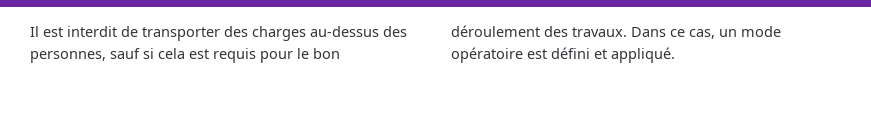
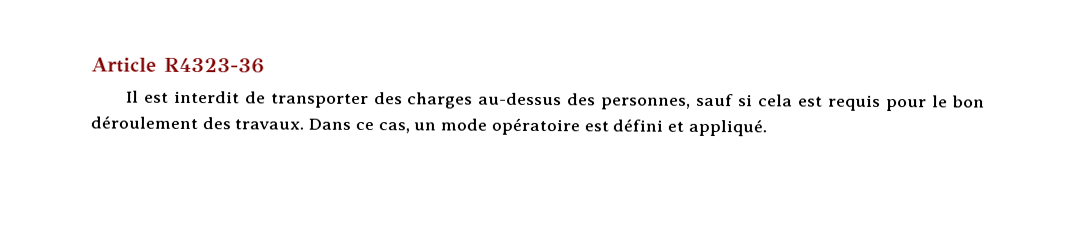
(30, 31) none -> [91,57,265,74] Article R4323-36 //

